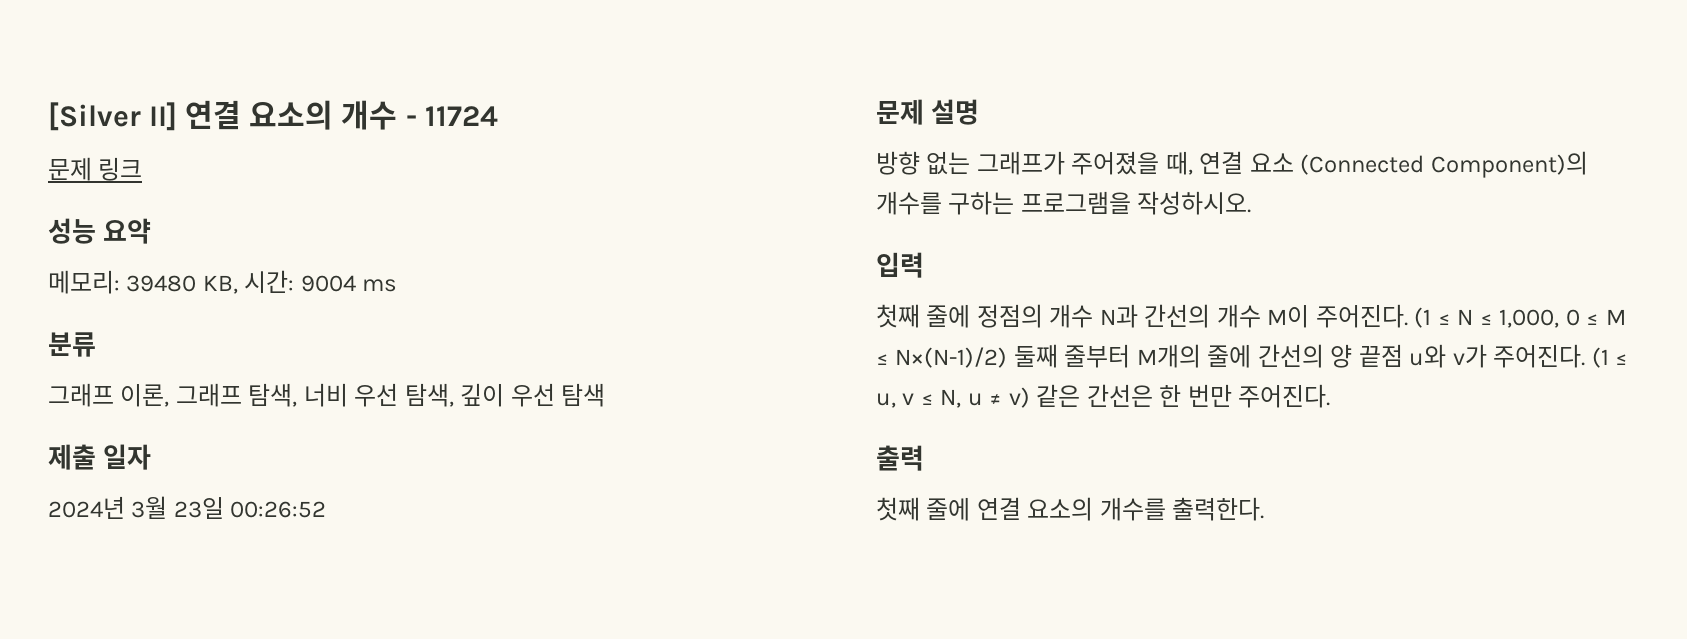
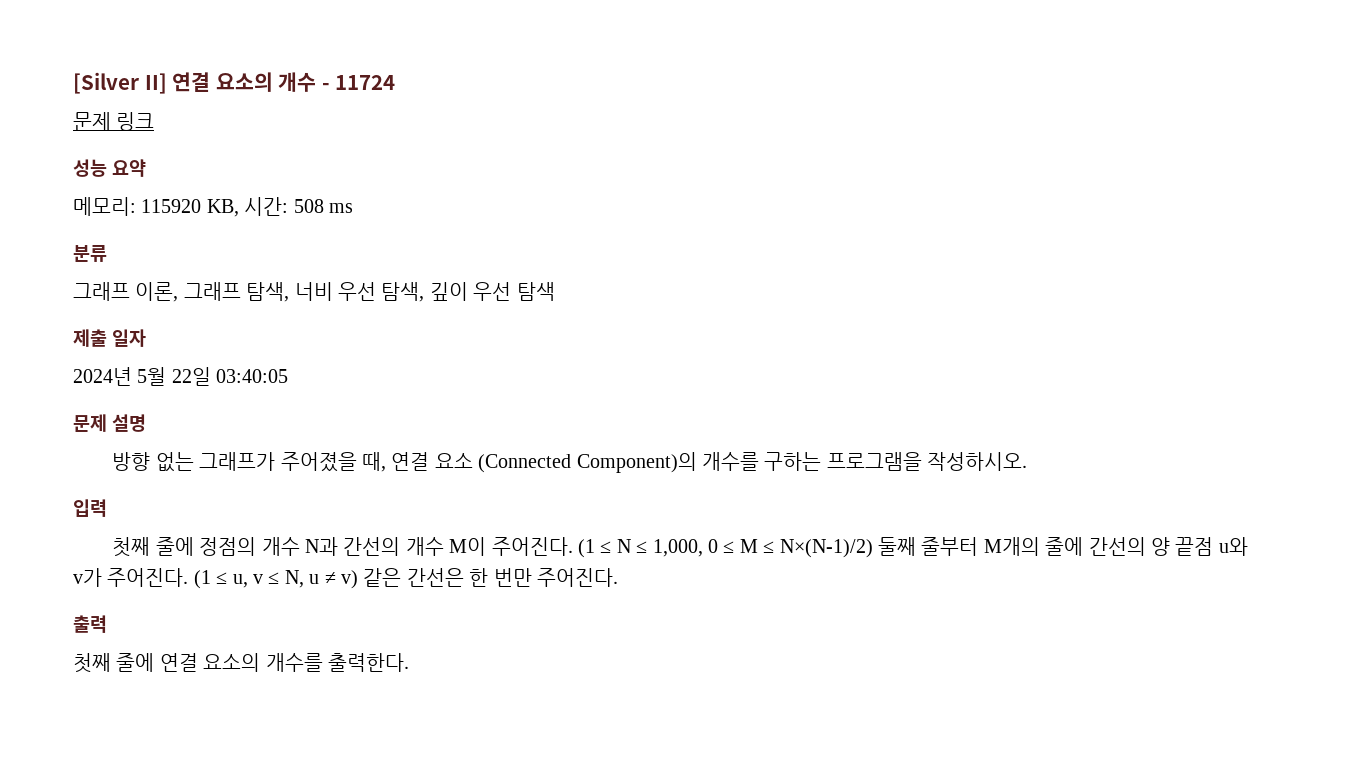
[126,275,197,292] 39480 -> [141,199,202,213] 115920
[300,275,356,292] 9004 -> [293,199,324,213] 508
[131,496,327,519] 3월 23일 00:26:52 -> [137,367,289,386] 5월 22일 03:40:05

